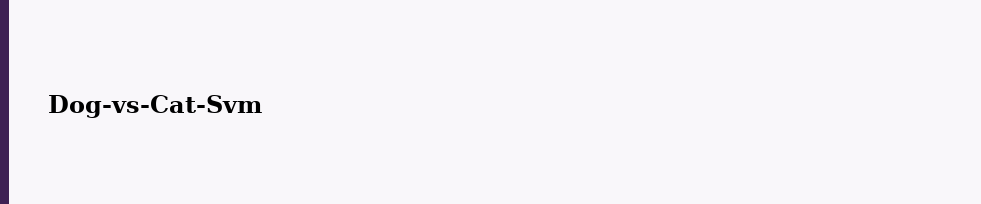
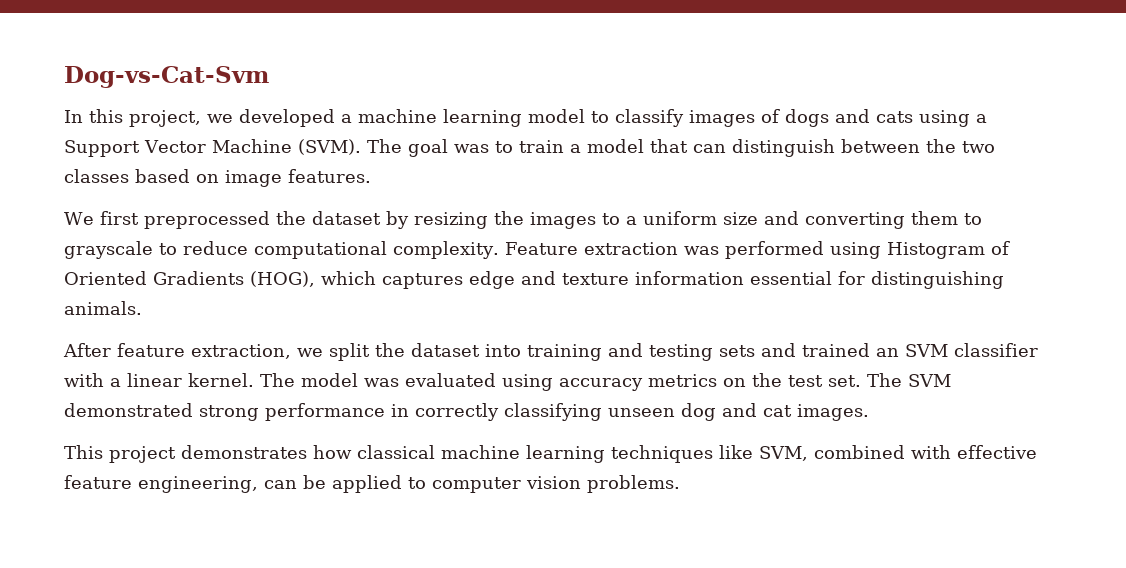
(262, 106) none -> [64,109,987,127] [64,139,995,157] [64,169,371,187] [64,211,982,229] [64,241,1010,259] [64,271,1004,289] [64,301,142,315] [63,343,1038,361] [64,373,951,391] [64,403,869,421] [64,445,1037,463] [64,475,680,493] // In this project, we developed a machine learning model to classify images of dogs and cats using a Support Vector Machine (SVM). The goal was to train a model that can distinguish between the two classes based on image features. // We first preprocessed the dataset by resizing the images to a uniform size and converting them to grayscale to reduce computational complexity. Feature extraction was performed using Histogram of Oriented Gradients (HOG), which captures edge and texture information essential for distinguishing animals. // After feature extraction, we split the dataset into training and testing sets and trained an SVM classifier with a linear kernel. The model was evaluated using accuracy metrics on the test set. The SVM demonstrated strong performance in correctly classifying unseen dog and cat images. // This project demonstrates how classical machine learning techniques like SVM, combined with effective feature engineering, can be applied to computer vision problems.

